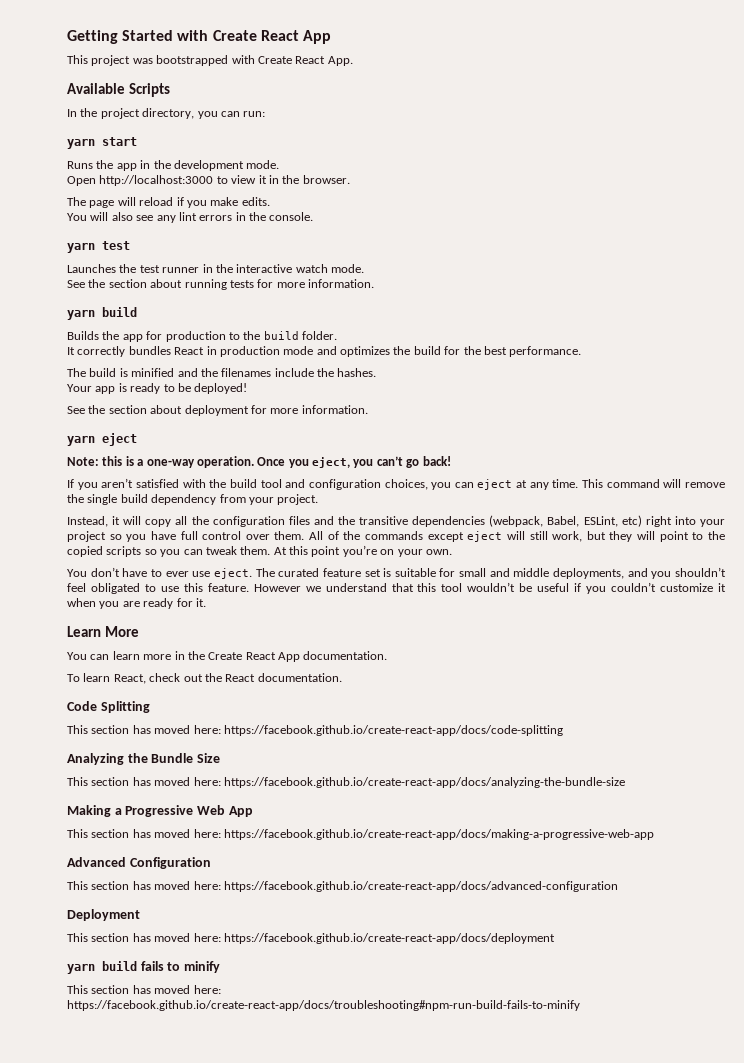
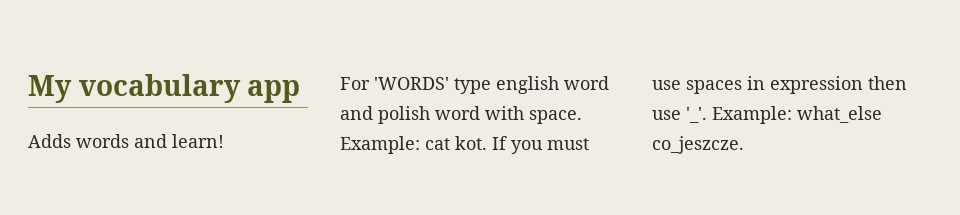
[67,30,331,44] [67,55,353,66] [67,83,170,97] [67,108,266,119] [67,137,137,149] [67,160,280,171] [67,175,350,186] [67,197,270,208] [67,212,314,223] [67,241,130,253] [67,264,364,273] [67,279,374,290] [67,307,137,320] [67,331,337,342] [67,346,582,357] [67,368,377,377] [67,383,248,394] [67,405,368,416] [67,433,137,446] [67,456,451,468] [67,478,725,490] [67,494,319,505] [67,515,725,527] [67,531,725,542] [67,545,452,557] [67,567,726,579] [67,582,726,594] [67,598,206,609] [67,626,139,637] [67,651,388,662] [67,673,342,684] [67,701,150,713] [67,725,563,736] [67,753,220,765] [67,777,625,788] [67,805,253,817] [67,829,654,840] [67,857,211,869] [67,881,618,892] [67,909,140,921] [67,933,555,944] [67,961,220,974] [67,985,221,994] [67,1000,580,1011] Getting Started with Create React App // This project was bootstrapped with Create React App. // Available Scripts // In the project directory, you can run: // yarn start // Runs the app in the development mode. // Open http://localhost:3000 to view it in the browser. // The page will reload if you make edits. // You will also see any lint errors in the console. // yarn test // Launches the test runner in the interactive watch mode. // See the section about running tests for more information. // yarn build // Builds the app for production to the build folder. // It correctly bundles React in production mode and optimizes the build for the best performance. // The build is minified and the filenames include the hashes. // Your app is ready to be deployed! // See the section about deployment for more information. // yarn eject // Note: this is a one-way operation. Once you eject, you can’t go back! // If you aren’t satisfied with the build tool and configuration choices, you can eject at any time. This command will remove the single build dependency from your project. // Instead, it will copy all the configuration files and the transitive dependencies (webpack, Babel, ESLint, etc) right into your project so you have full control over them. All of the commands except eject will still work, but they will point to the copied scripts so you can tweak them. At this point you’re on your own. // You don’t have to ever use eject. The curated feature set is suitable for small and middle deployments, and you shouldn’t feel obligated to use this feature. However we understand that this tool wouldn’t be useful if you couldn’t customize it when you are ready for it. // Learn More // You can learn more in the Create React App documentation. // To learn React, check out the React documentation. // Code Splitting // This section has moved here: https://facebook.github.io/create-react-app/docs/code-splitting // Analyzing the Bundle Size // This section has moved here: https://facebook.github.io/create-react-app/docs/analyzing-the-bundle-size // Making a Progressive Web App // This section has moved here: https://facebook.github.io/create-react-app/docs/making-a-progressive-web-app // Advanced Configuration // This section has moved here: https://facebook.github.io/create-react-app/docs/advanced-configuration // Deployment // This section has moved here: https://facebook.github.io/create-react-app/docs/deployment // yarn build fails to minify // This section has moved here: https://facebook.github.io/create-react-app/docs/troubleshooting#npm-run-build-fails-to-minify -> [28,74,301,103] [28,134,224,148] [340,76,609,94] [340,106,582,124] [340,136,589,154] [652,76,907,94] [652,106,882,124] [652,136,744,154] My vocabulary app // Adds words and learn! // For 'WORDS' type english word and polish word with space. Example: cat kot. If you must use spaces in expression then use '_'. Example: what_else co_jeszcze.

